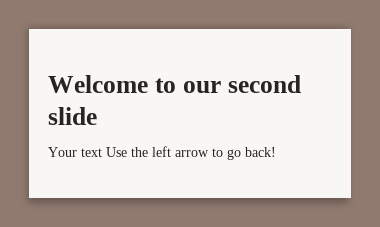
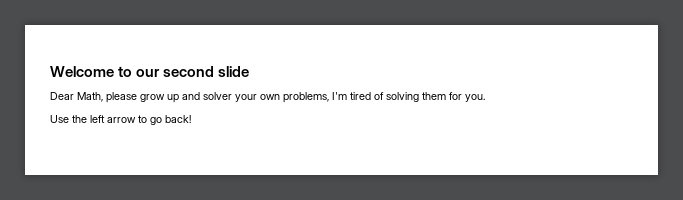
[48,147,102,157] Your text -> [50,92,485,103] Dear Math, please grow up and solver your own problems, I'm tired of solving them for you. //

